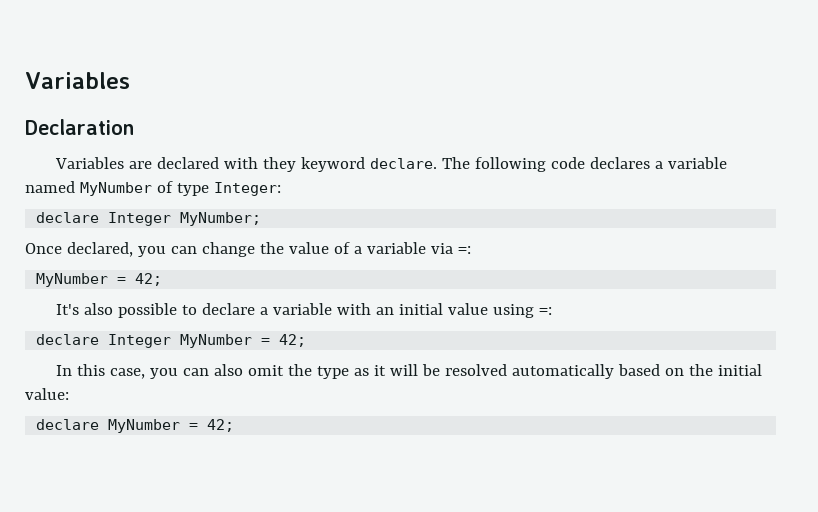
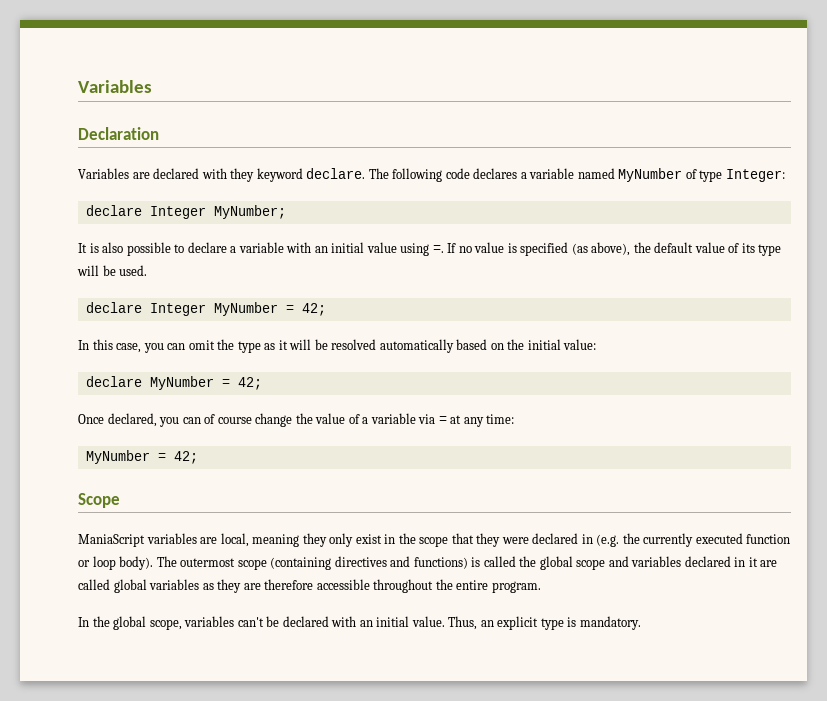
[25,242,471,257] [36,273,163,287] [55,304,79,315] Once declared, you can change the value of a variable via =: // MyNumber = 42; // It's -> [78,243,99,253] It is
[538,307,552,315] =: -> [432,242,782,256] [77,265,148,276] =. If no value is specified (as above), the default value of its type will be used.
[213,364,243,376] also -> (186, 346) none
(235, 425) none -> [78,413,515,427] [85,450,198,464] [78,493,120,508] [78,533,791,547] [78,556,778,570] [78,579,541,593] [78,616,641,630] // Once declared, you can of course change the value of a variable via = at any time: // MyNumber = 42; // Scope // ManiaScript variables are local, meaning they only exist in the scope that they were declared in (e.g. the currently executed function or loop body). The outermost scope (containing directives and functions) is called the global scope and variables declared in it are called global variables as they are therefore accessible throughout the entire program. // In the global scope, variables can't be declared with an initial value. Thus, an explicit type is mandatory.

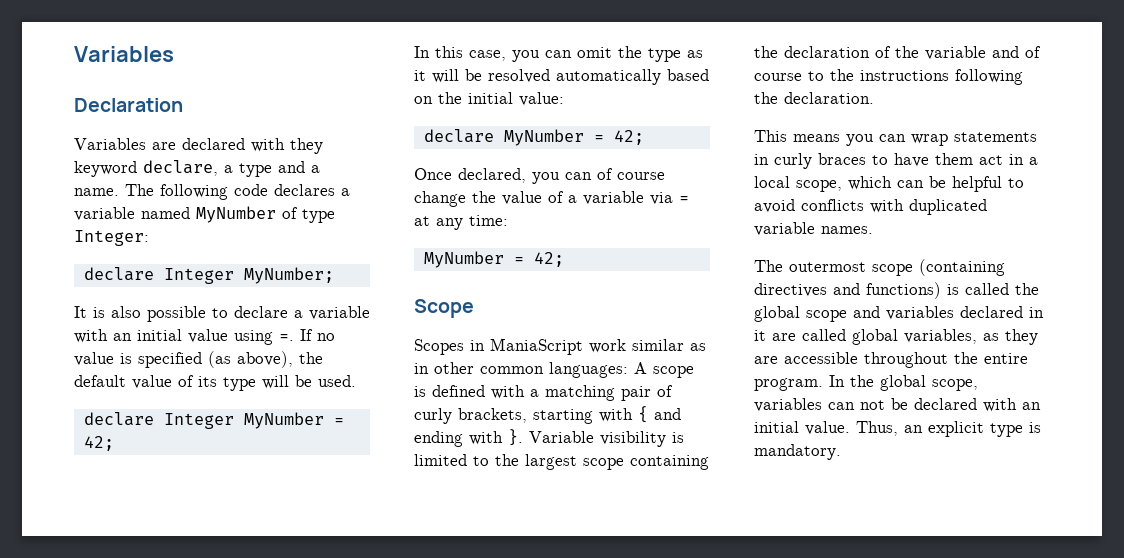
[306,168,366,179] declare. -> [143,160,320,177] [74,188,119,196] declare, a type and a name.
[78,533,791,547] [78,556,154,570] ManiaScript variables are local, meaning they only exist in the scope that they were declared in (e.g. the currently executed function or loop body). -> [414,338,706,355] [414,362,694,378] [414,385,673,401] [414,406,681,424] [414,429,684,447] [414,454,709,470] [754,46,1041,60] [754,69,1023,85] [754,92,874,104] [754,130,1037,146] [754,153,1038,169] [754,176,1024,192] [754,199,987,215] [754,222,873,236] Scopes in ManiaScript work similar as in other common languages: A scope is defined with a matching pair of curly brackets, starting with { and ending with }. Variable visibility is limited to the largest scope containing the declaration of the variable and of course to the instructions following the declaration. // This means you can wrap statements in curly braces to have them act in a local scope, which can be helpful to avoid conflicts with duplicated variable names. //
[149,579,200,590] variables -> [904,329,977,344] variables,
[264,579,314,590] therefore -> (778, 360) none
(541, 587) // -> (823, 384) none
[237,617,264,627] can't -> [828,400,885,410] can not

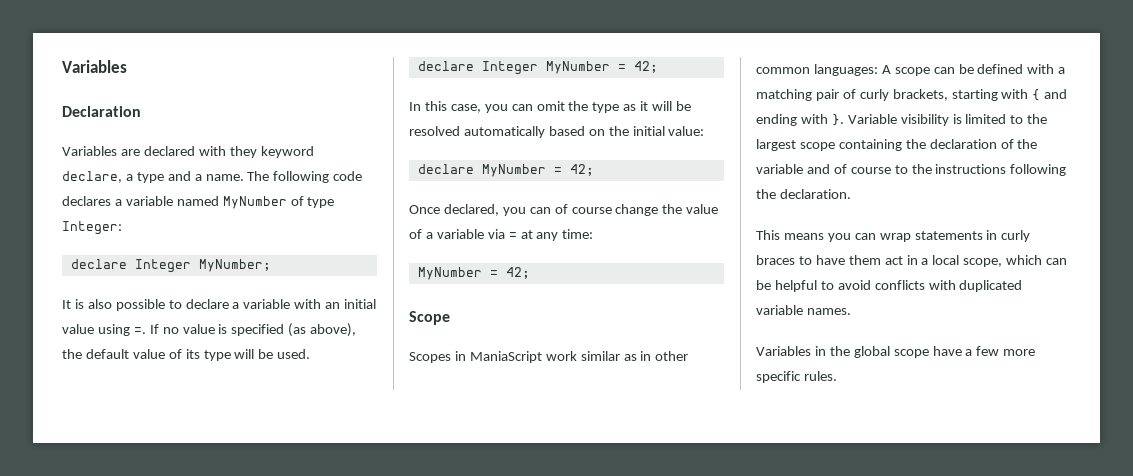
[414,386,426,397] is -> [933,64,974,74] can be
[754,259,1005,276] [754,282,1039,299] [754,306,1044,322] [754,329,1038,345] [754,352,1028,368] [754,375,978,391] [754,398,1041,412] [754,421,1041,437] [754,444,841,460] The outermost scope (containing directives and functions) is called the global scope and variables declared in it are called global variables, as they are accessible throughout the entire program. In the global scope, variables can not be declared with an initial value. Thus, an explicit type is mandatory. -> [756,346,1036,358] [756,371,837,383] Variables in the global scope have a few more specific rules.

